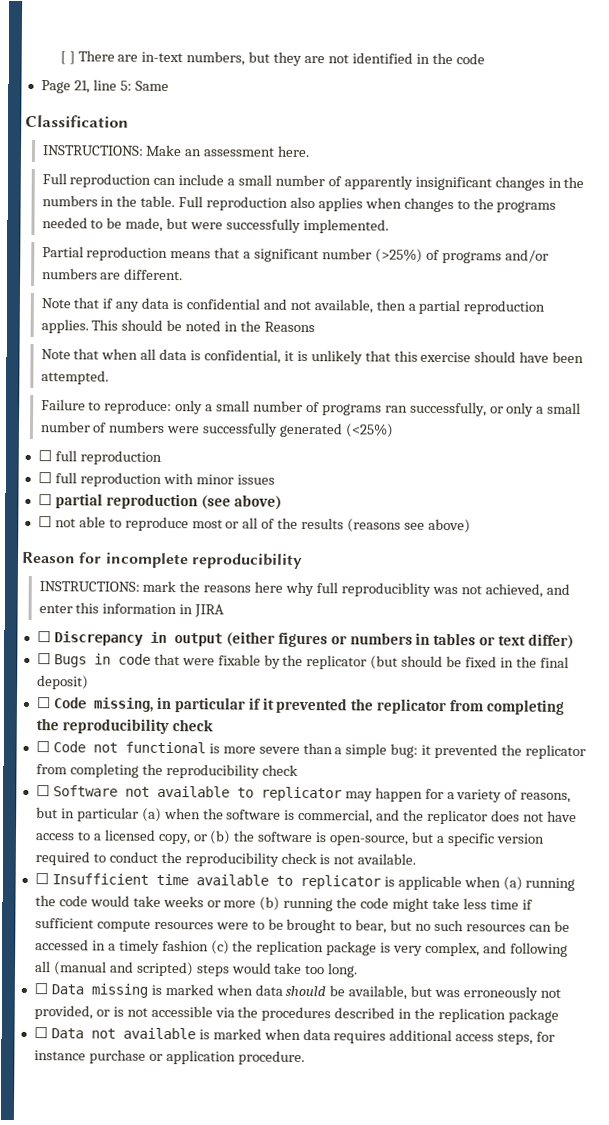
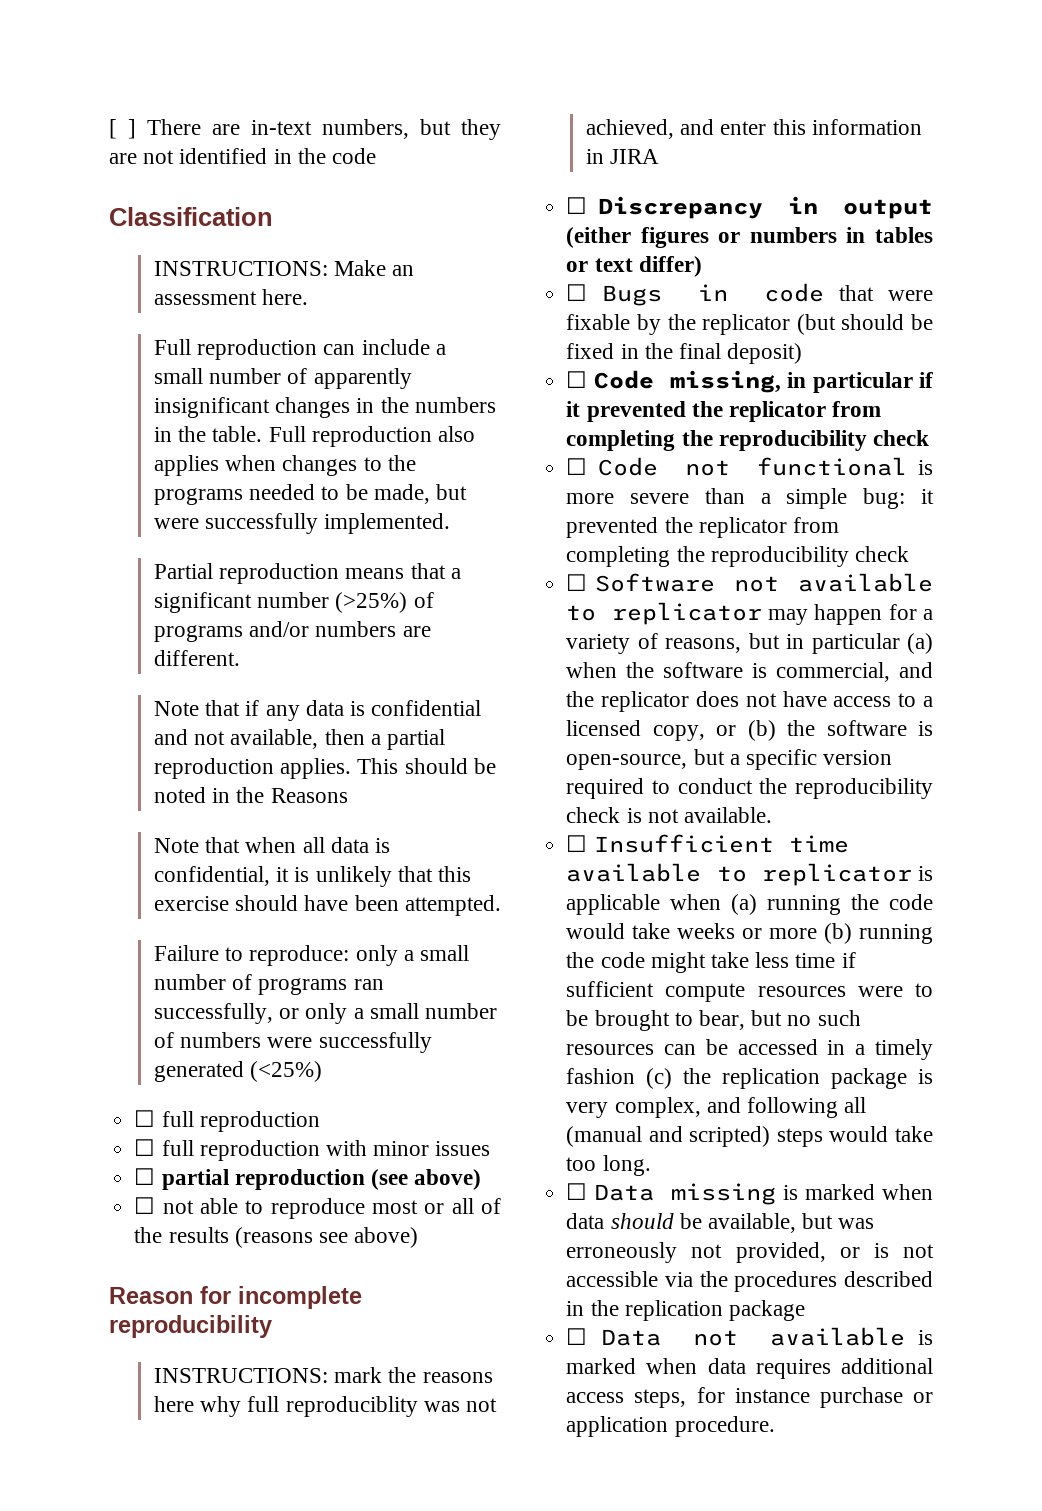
[40,79,169,94] // Page 21, line 5: Same -> (377, 156) none

